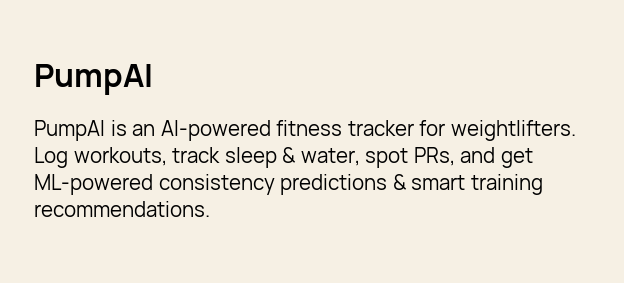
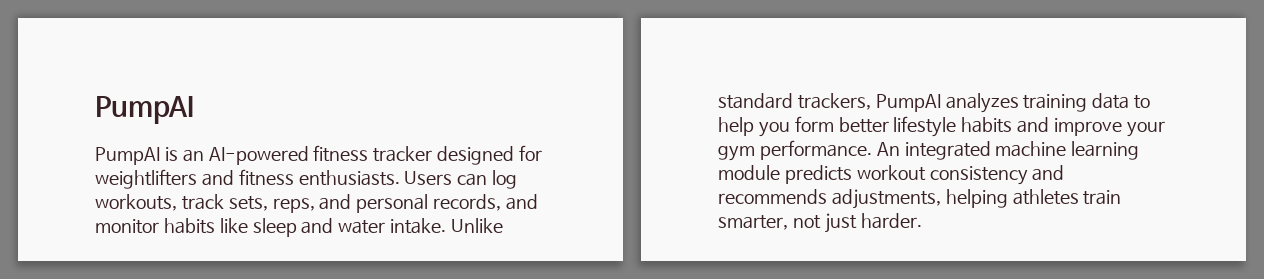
[419,120,576,141] [34,147,533,168] [34,174,543,195] [34,201,210,217] for weightlifters. Log workouts, track sleep & water, spot PRs, and get ML-powered consistency predictions & smart training recommendations. -> [437,145,543,165] [95,169,518,189] [95,194,539,213] [95,218,504,237] [718,93,1151,113] [718,116,1165,137] [718,140,1140,161] [718,165,1065,185] [718,189,1122,209] [718,213,922,233] designed for weightlifters and fitness enthusiasts. Users can log workouts, track sets, reps, and personal records, and monitor habits like sleep and water intake. Unlike standard trackers, PumpAI analyzes training data to help you form better lifestyle habits and improve your gym performance. An integrated machine learning module predicts workout consistency and recommends adjustments, helping athletes train smarter, not just harder.

